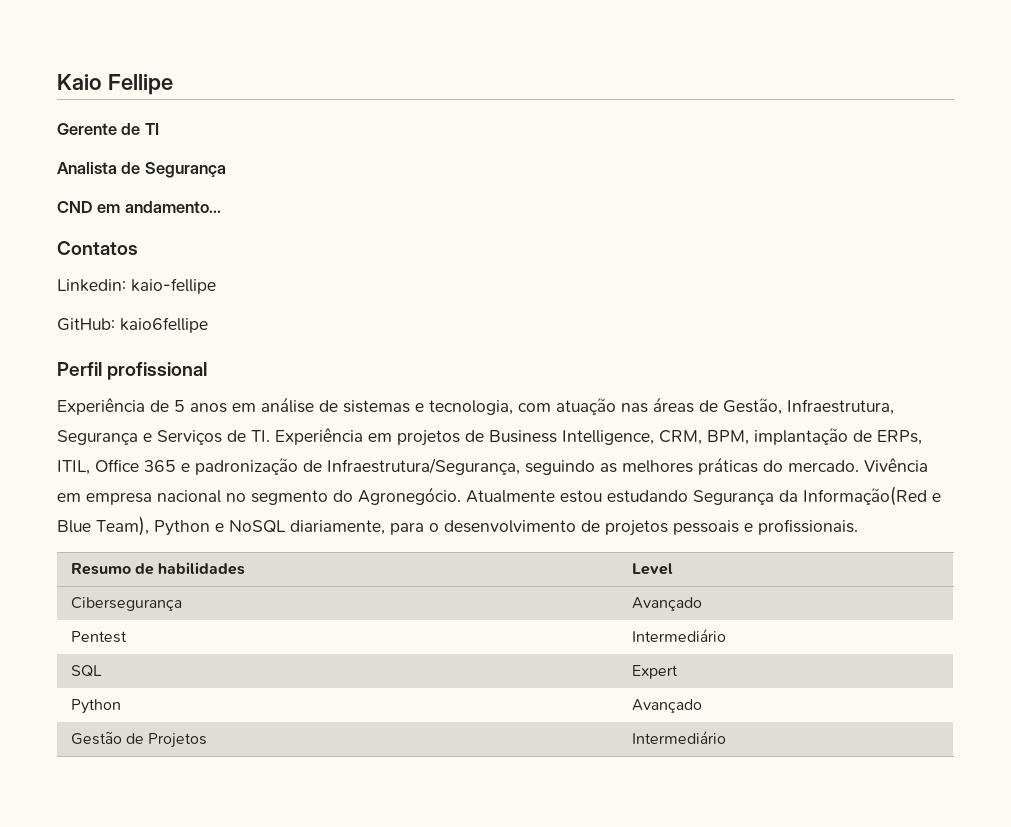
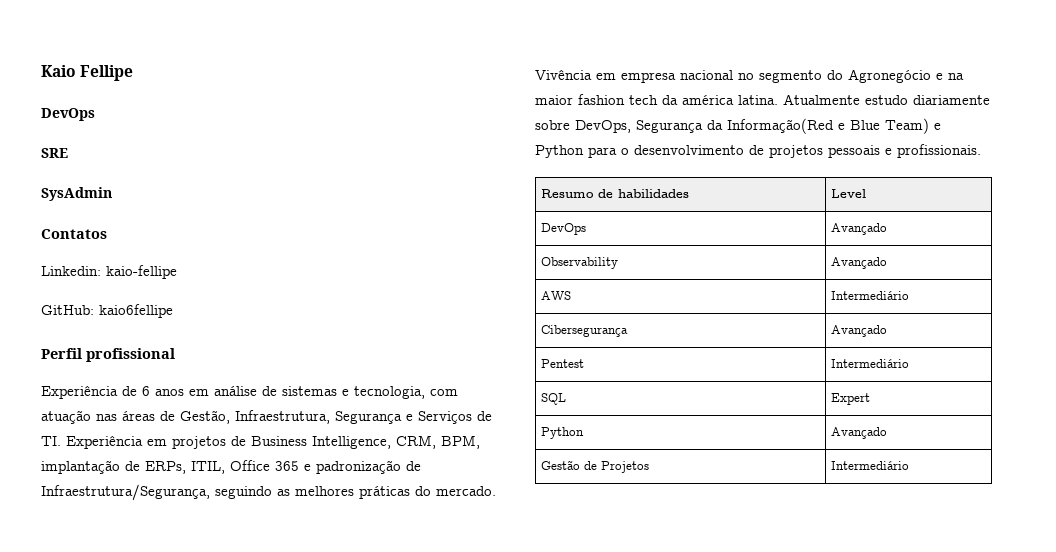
[57,123,159,135] [57,162,226,178] [57,201,221,213] Gerente de TI // Analista de Segurança // CND em andamento... -> [41,108,95,121] [41,148,68,158] [41,187,112,201] DevOps // SRE // SysAdmin
[174,400,185,412] 5 -> [142,386,150,396] 6
[358,487,688,505] Agronegócio. Atualmente estou estudando -> [848,69,964,83] [535,94,990,105] [535,120,631,133] Agronegócio e na maior fashion tech da américa latina. Atualmente estudo diariamente sobre DevOps,
[96,516,385,536] Team), Python e NoSQL diariamente, -> [885,118,941,134] [535,145,584,158] Team) e Python
(673, 569) none -> [541,223,587,235] [831,223,888,235] [541,257,619,269] [831,257,888,269] [541,291,572,300] [831,291,910,300] // DevOps | Avançado // Observability | Avançado // AWS | Intermediário

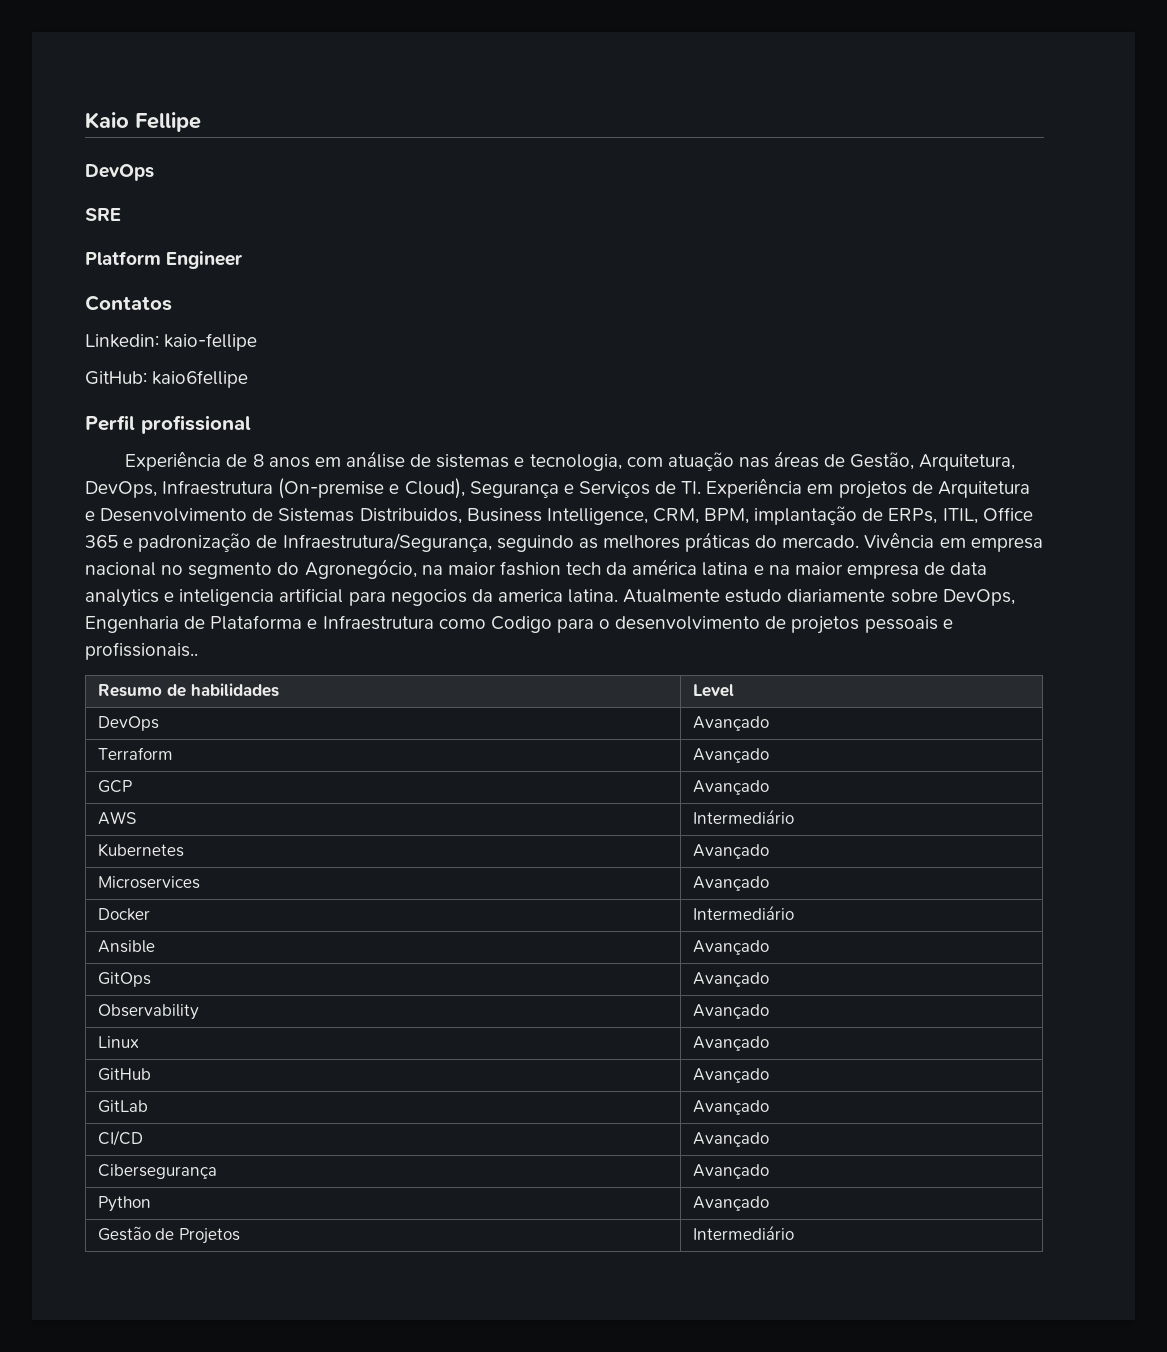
[41,187,112,201] SysAdmin -> [85,251,243,269] Platform Engineer
[142,386,150,396] 6 -> [252,454,264,467] 8
[235,410,330,424] Infraestrutura, -> [919,454,1016,471] [85,478,465,499] Arquitetura, DevOps, Infraestrutura (On-premise e Cloud),
(246, 441) none -> [937,481,1030,498] [85,508,462,524] Arquitetura e Desenvolvimento de Sistemas Distribuidos,
[848,69,943,83] Agronegócio e -> [304,559,417,579] Agronegócio,
(734, 100) none -> [702,562,988,579] [85,588,563,607] latina e na maior empresa de data analytics e inteligencia artificial para negocios da america
[636,118,941,134] [535,145,584,158] Segurança da Informação(Red e Blue Team) e Python -> [85,615,552,633] Engenharia de Plataforma e Infraestrutura como Codigo
[897,144,981,158] profissionais. -> [85,642,198,660] profissionais..
[541,257,619,269] Observability -> [97,747,173,760] [692,748,769,763] [97,780,132,793] Terraform | Avançado // GCP
[541,325,629,337] [831,325,888,337] [541,359,585,368] [831,359,910,368] [541,393,567,405] [831,393,871,405] Cibersegurança | Avançado // Pentest | Intermediário // SQL | Expert -> [97,843,184,857] [692,844,769,859] [97,876,200,889] [692,876,769,891] [97,908,150,921] [692,905,794,920] [97,940,155,953] [692,940,769,955] [97,972,151,987] [692,972,769,987] [97,1004,199,1020] [692,1004,769,1019] [97,1036,139,1048] [692,1036,769,1051] [97,1068,151,1081] [692,1068,769,1083] [97,1100,148,1113] [692,1100,769,1115] [97,1130,143,1146] [692,1132,769,1147] [97,1164,217,1179] [692,1164,769,1179] Kubernetes | Avançado // Microservices | Avançado // Docker | Intermediário // Ansible | Avançado // GitOps | Avançado // Observability | Avançado // Linux | Avançado // GitHub | Avançado // GitLab | Avançado // CI/CD | Avançado // Cibersegurança | Avançado

